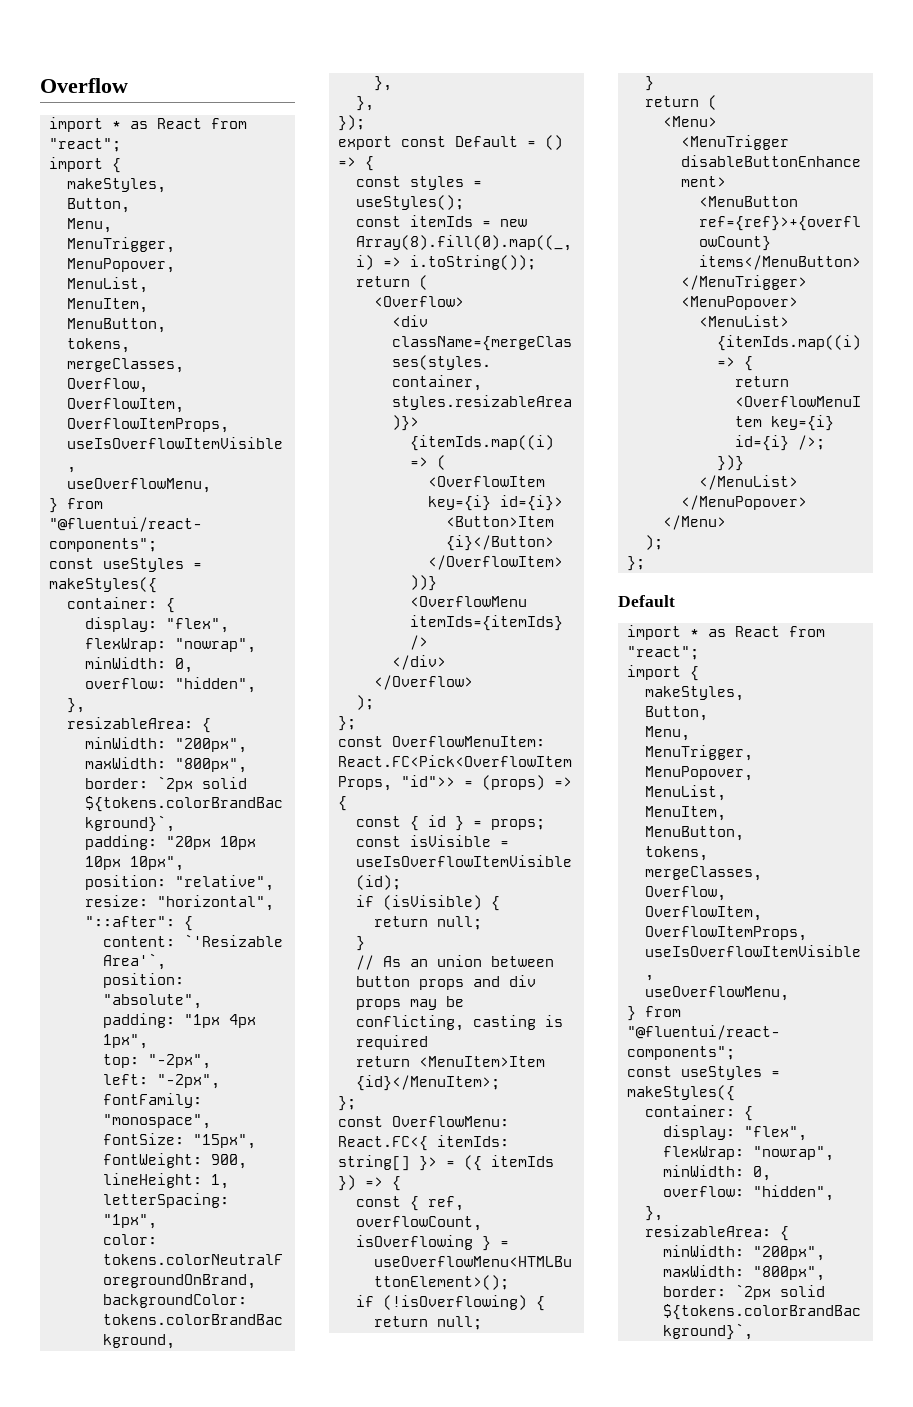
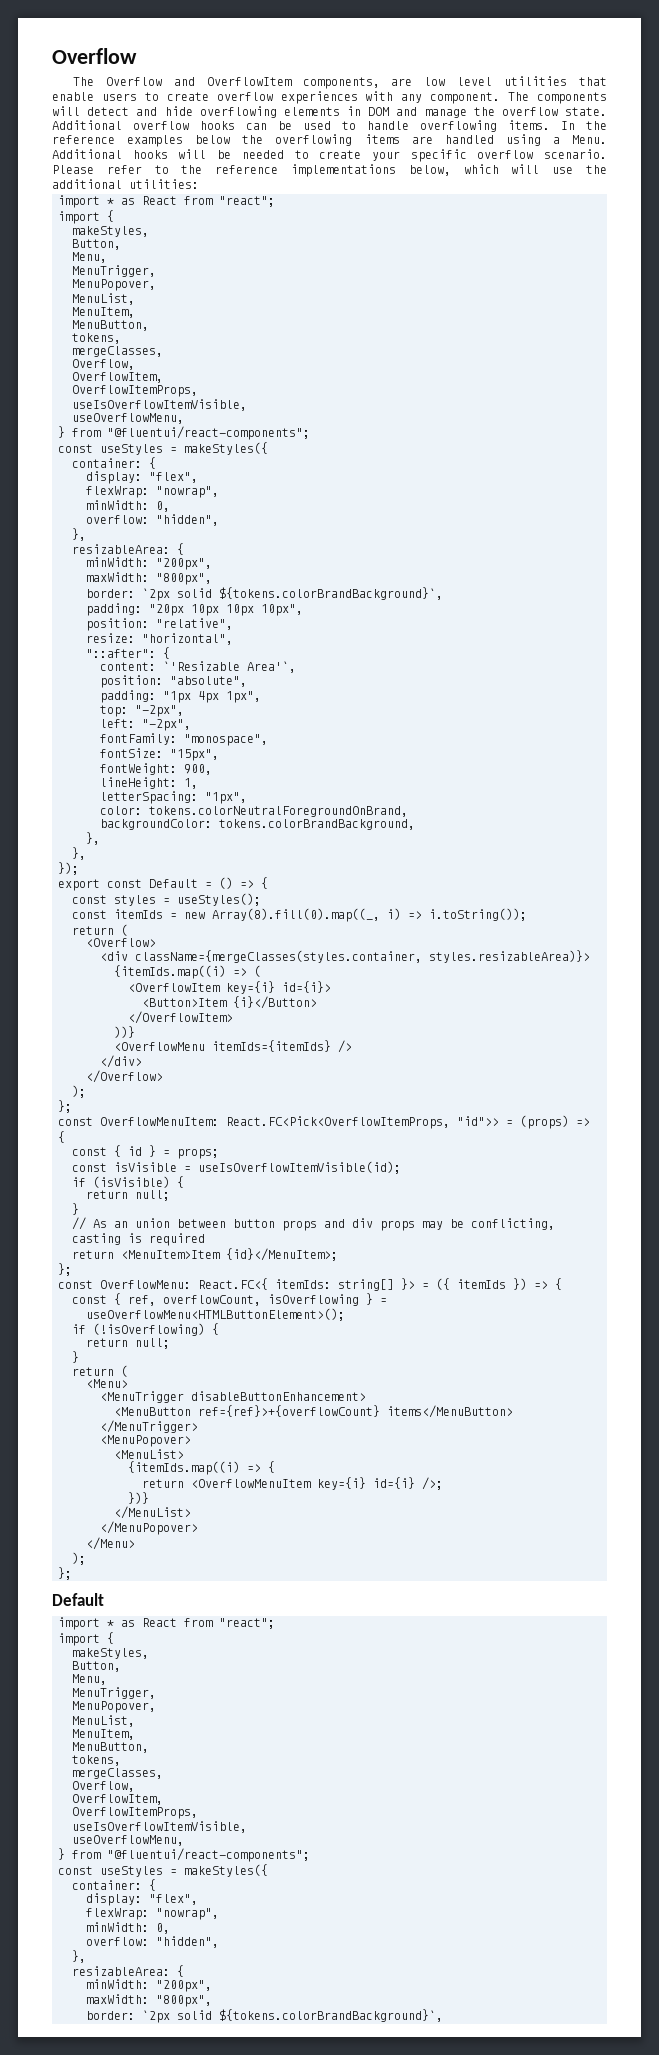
[40,78,128,93] Overflow -> [52,48,137,64] [73,76,607,89] [52,91,607,104] [52,106,608,118] [52,120,607,132] [52,134,608,147] [52,149,607,162] [52,164,607,177] [52,179,199,189] Overflow // The Overflow and OverflowItem components, are low level utilities that enable users to create overflow experiences with any component. The components will detect and hide overflowing elements in DOM and manage the overflow state. Additional overflow hooks can be used to handle overflowing items. In the reference examples below the overflowing items are handled using a Menu. Additional hooks will be needed to create your specific overflow scenario. Please refer to the reference implementations below, which will use the additional utilities:

